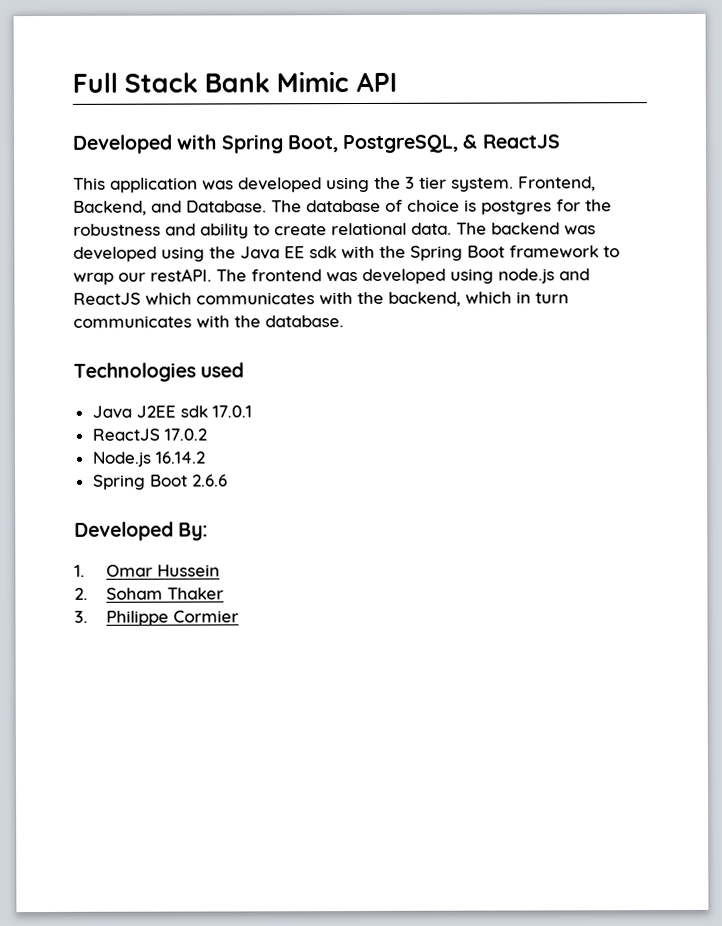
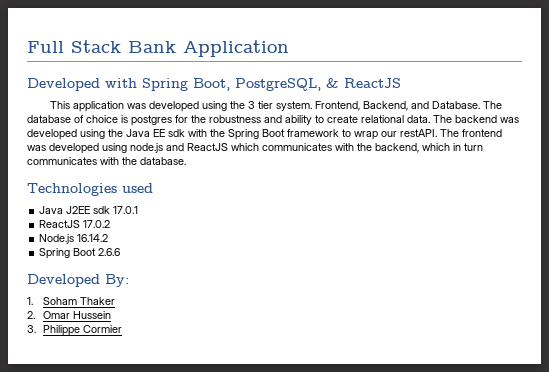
[276,71,397,93] Mimic API -> [183,40,289,57] Application
(85, 570) none -> [42,297,115,305] [27,311,35,319] Soham Thaker // 2.
[74,587,225,600] // 2. Soham Thaker -> (111, 315) none

